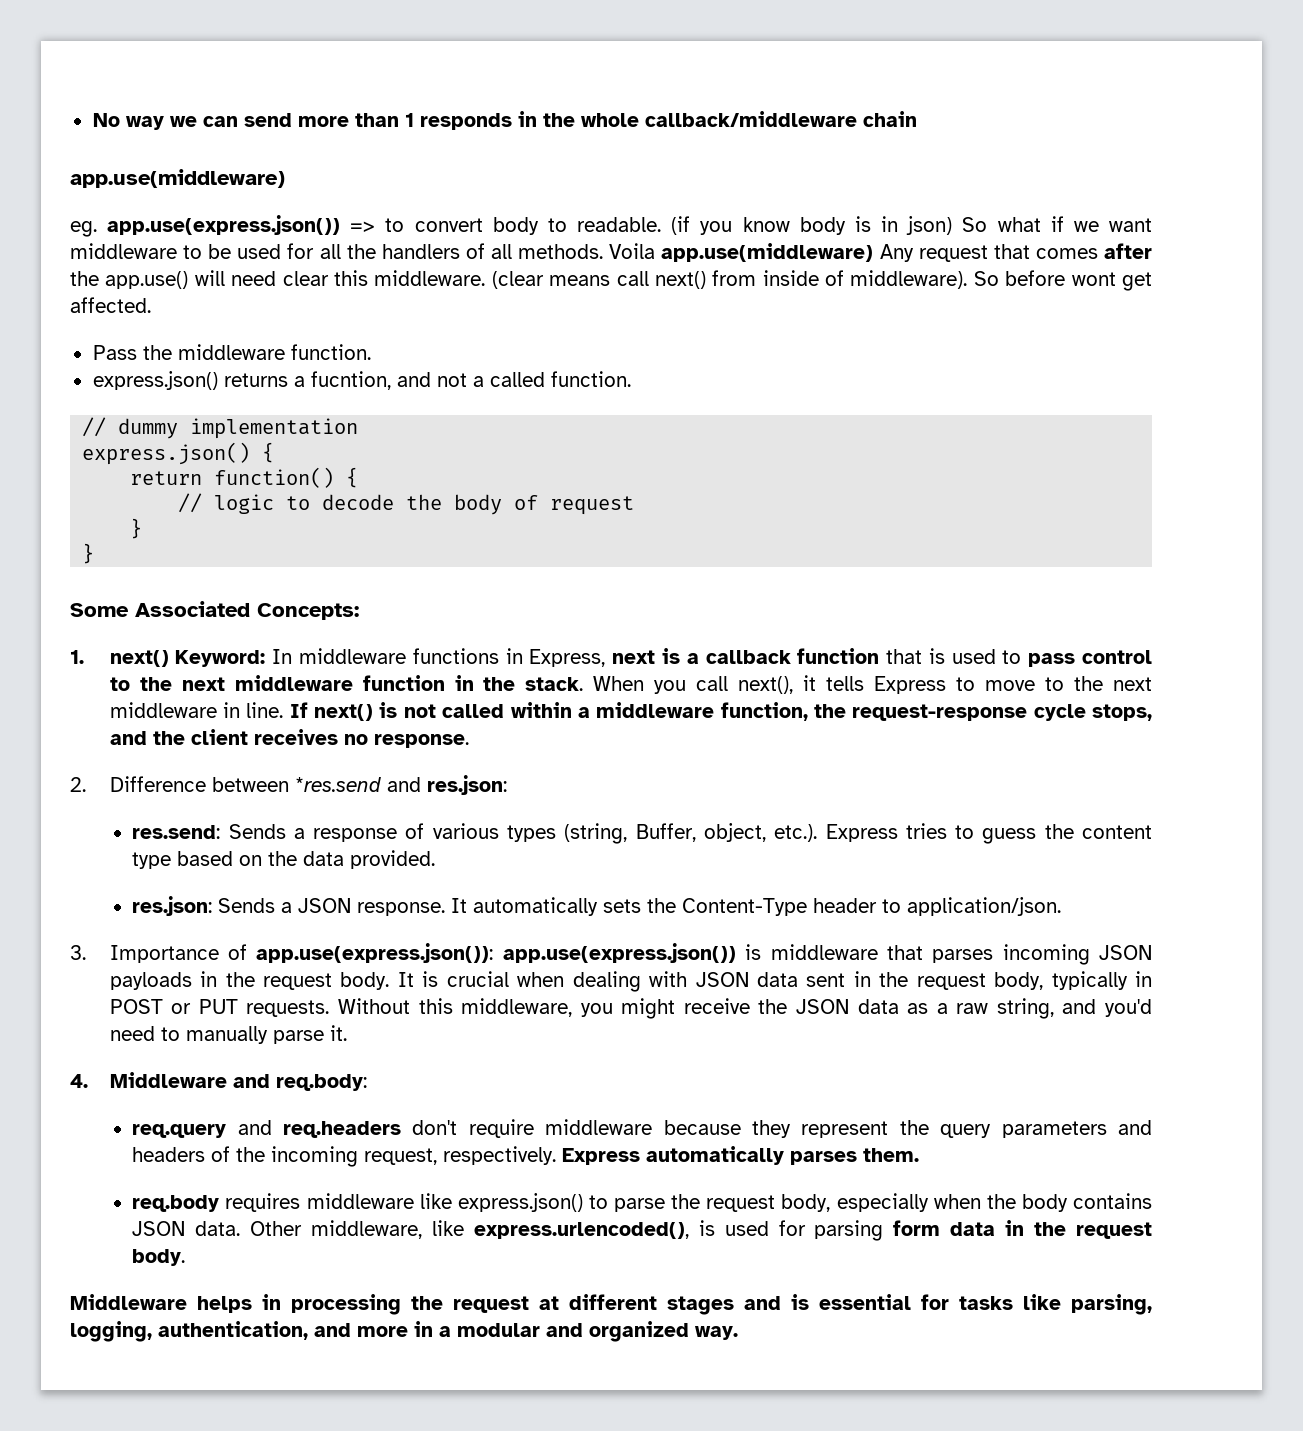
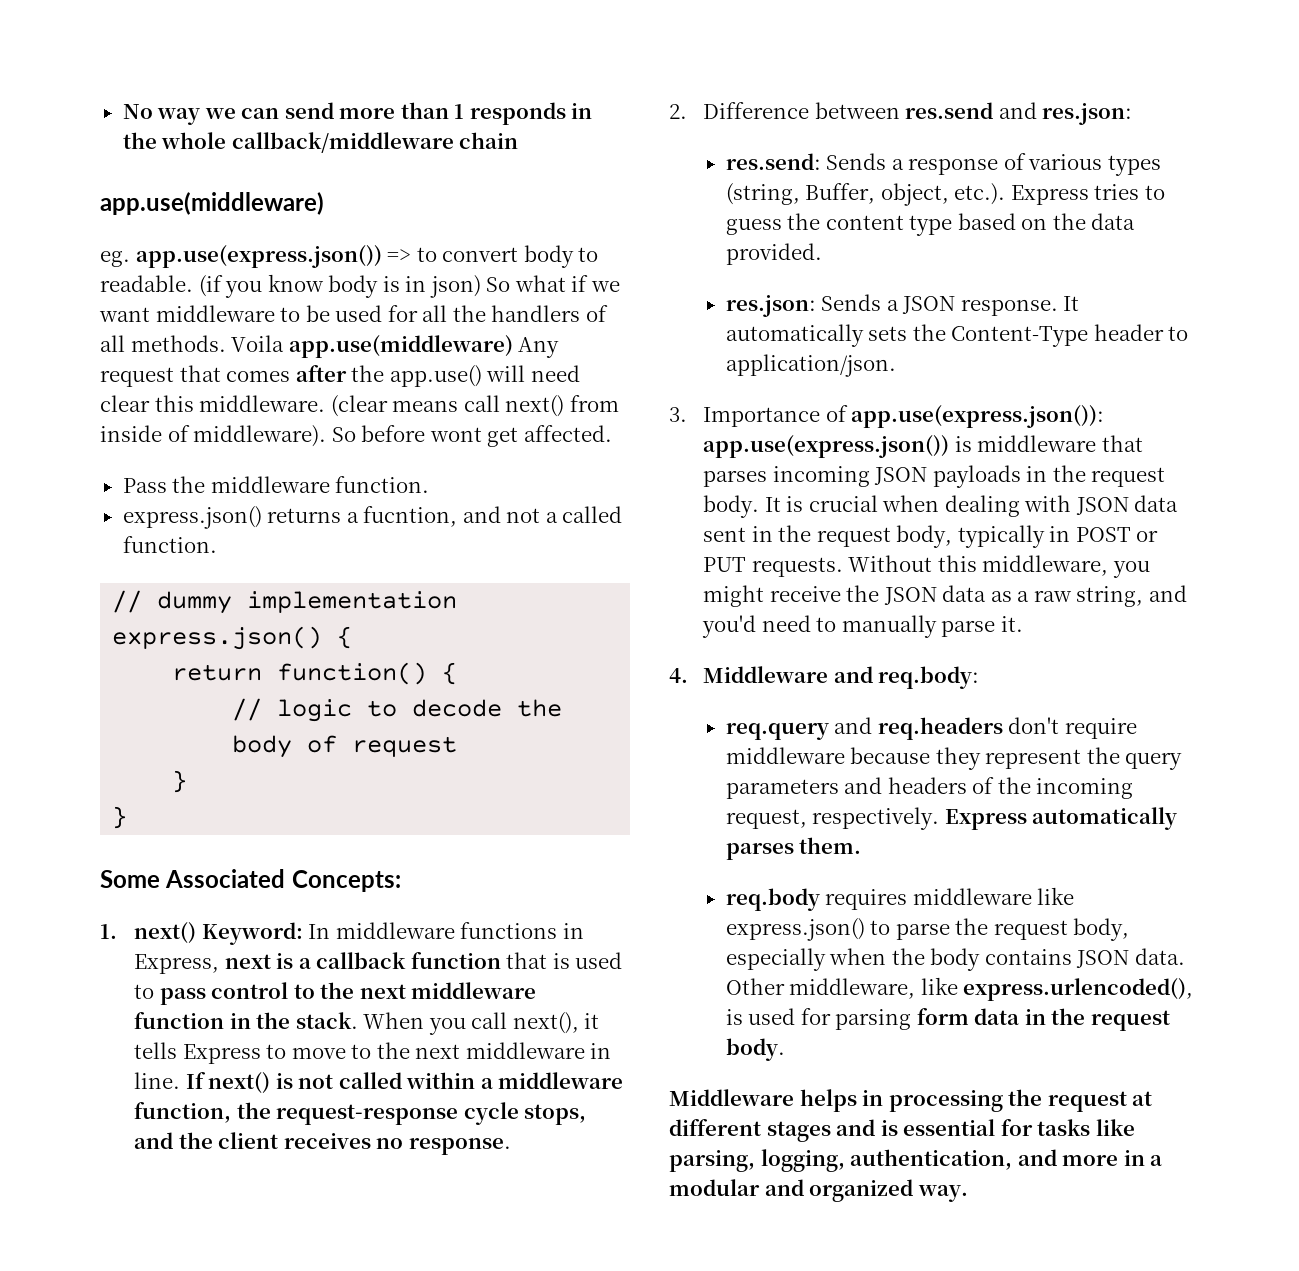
[294,777,381,792] *res.send -> [905,102,994,119] res.send

